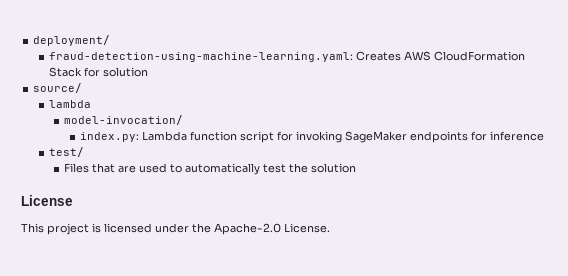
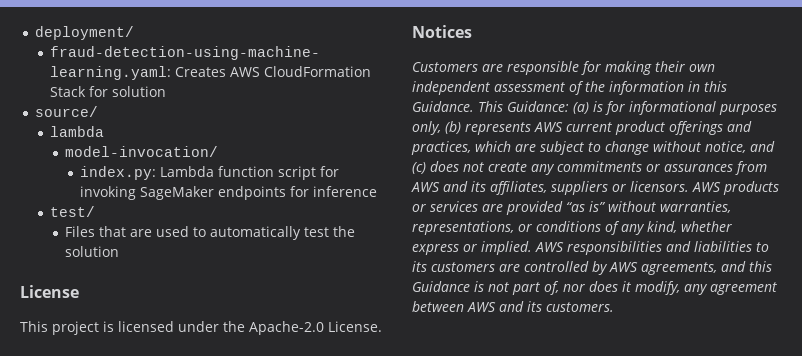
(330, 228) none -> [412,25,472,38] [412,61,715,75] [412,81,727,95] [412,101,777,115] [412,121,752,135] [411,141,775,155] [412,161,767,175] [411,181,779,195] [412,201,731,215] [412,221,732,235] [412,241,769,255] [412,261,772,275] [412,281,777,295] [412,301,614,312] // Notices // Customers are responsible for making their own independent assessment of the information in this Guidance. This Guidance: (a) is for informational purposes only, (b) represents AWS current product offerings and practices, which are subject to change without notice, and (c) does not create any commitments or assurances from AWS and its affiliates, suppliers or licensors. AWS products or services are provided “as is” without warranties, representations, or conditions of any kind, whether express or implied. AWS responsibilities and liabilities to its customers are controlled by AWS agreements, and this Guidance is not part of, nor does it modify, any agreement between AWS and its customers.

